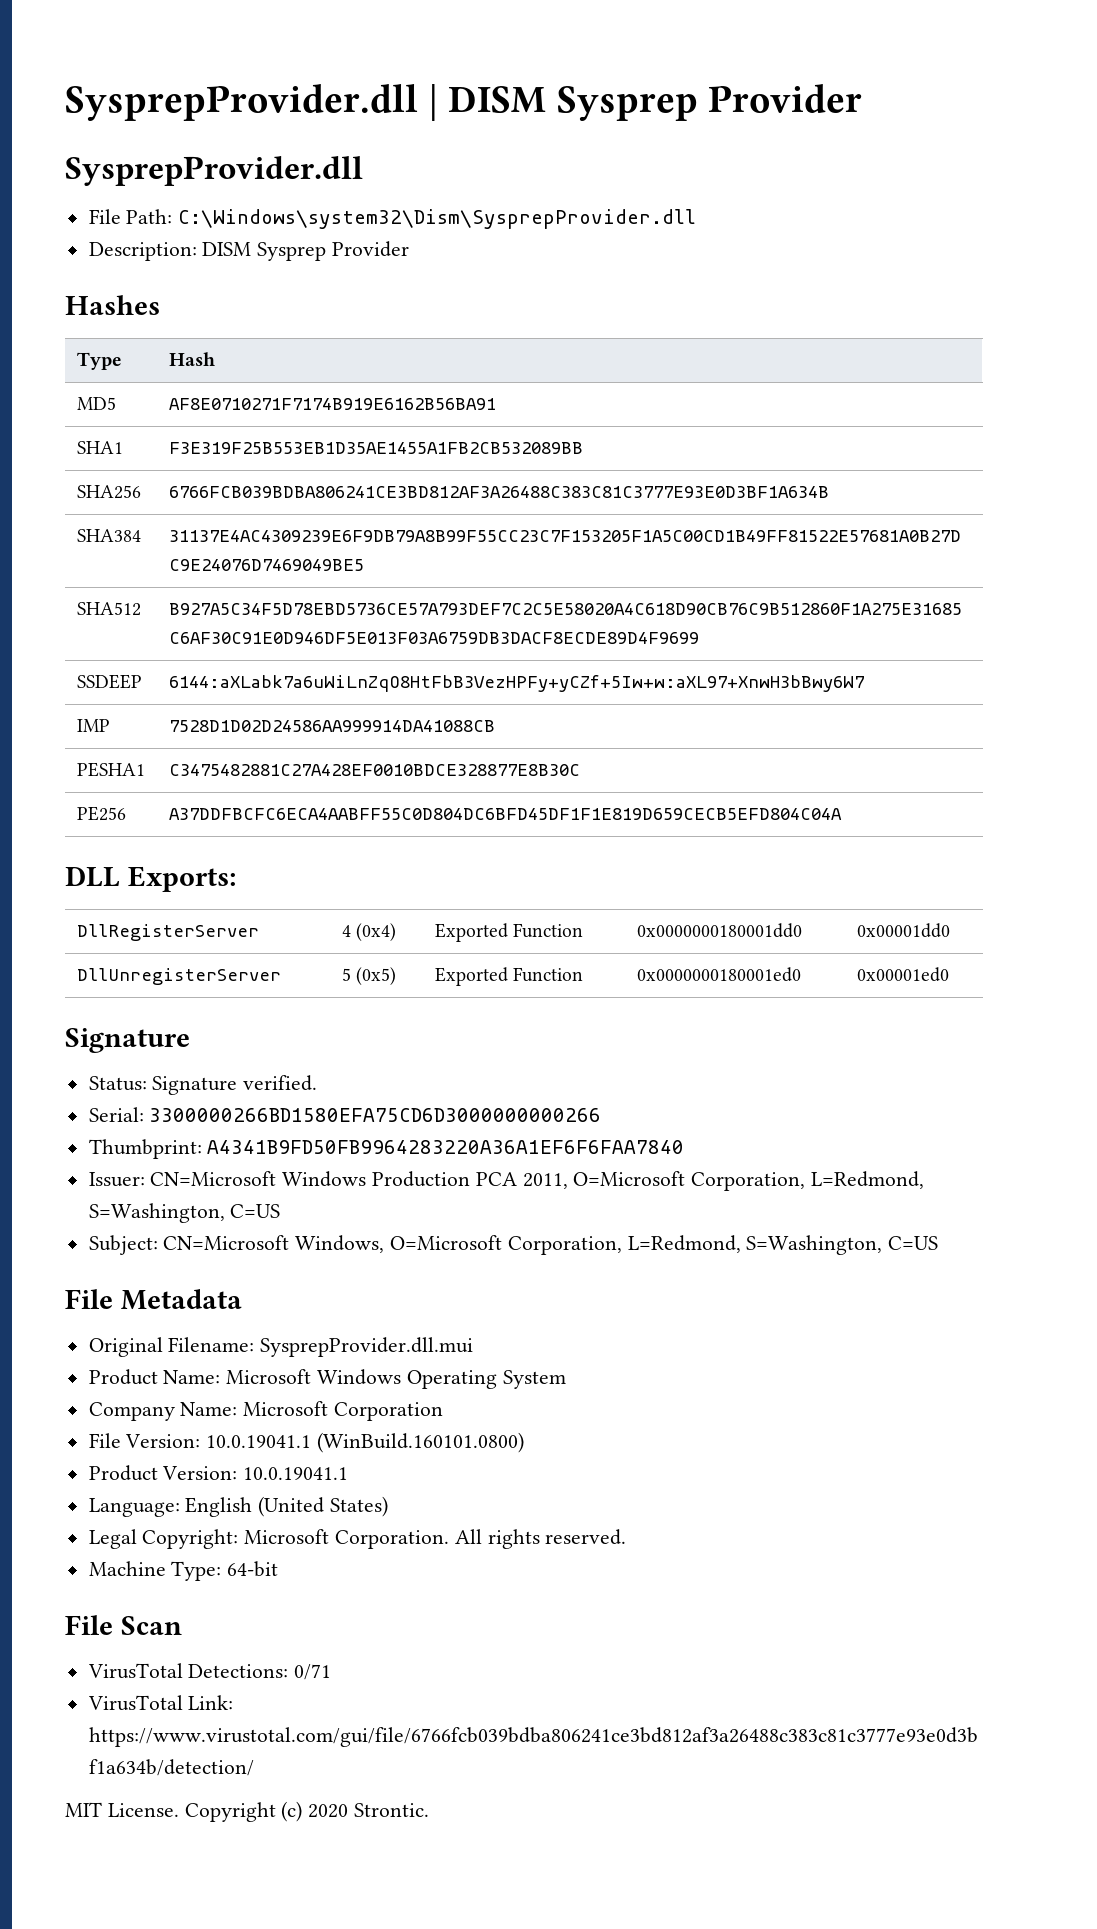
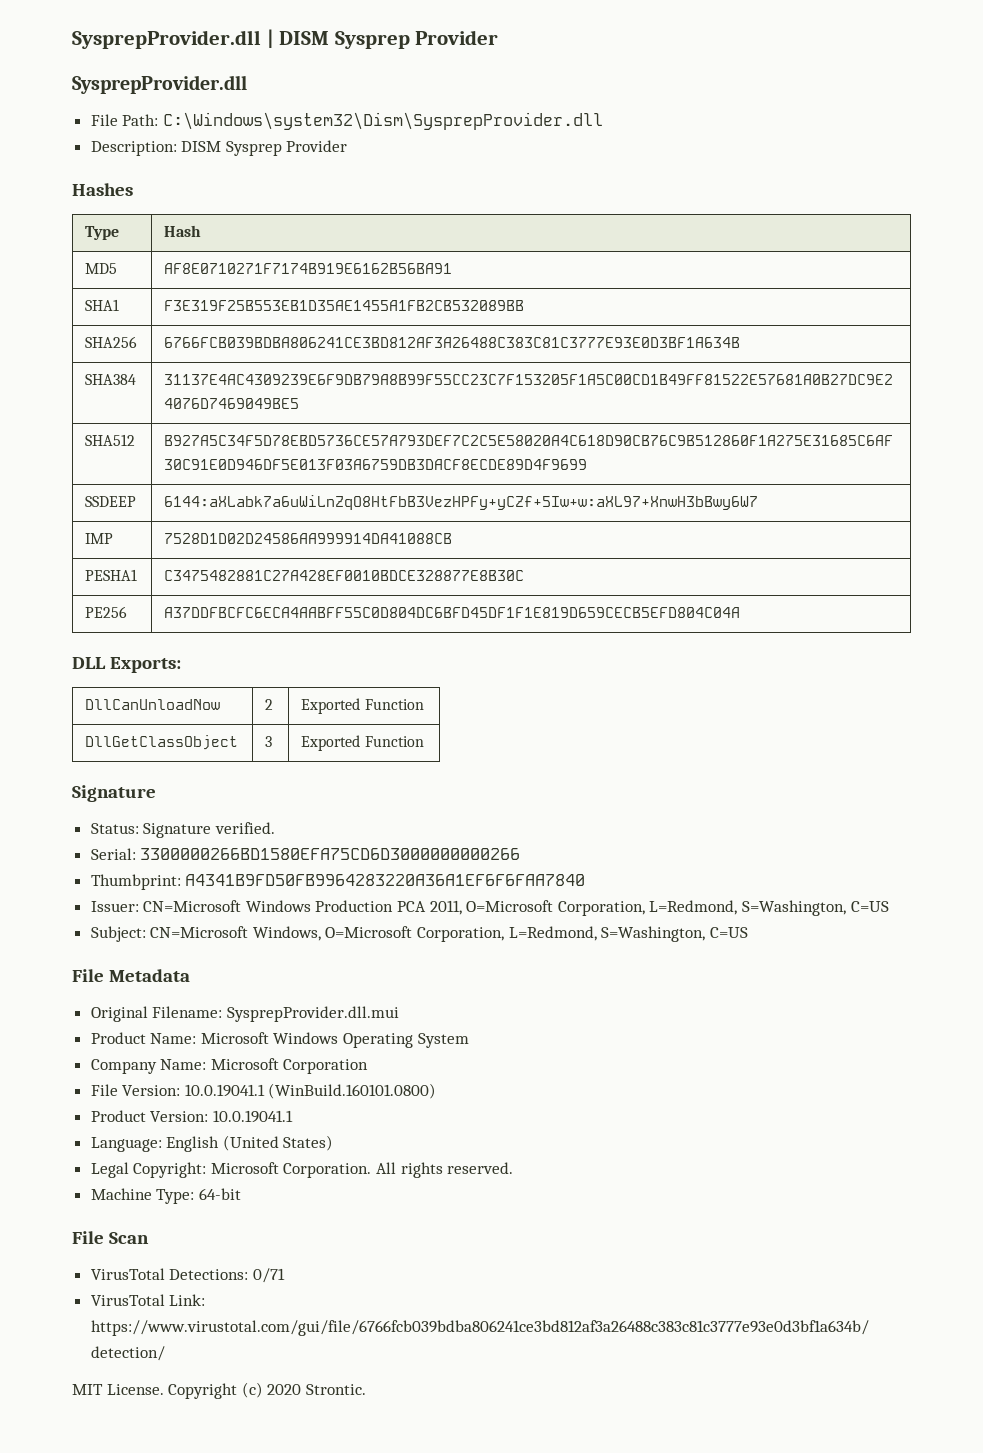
[76,924,259,941] [341,923,396,941] [434,923,583,942] [636,923,802,938] [856,923,950,938] [76,968,281,985] [341,967,396,985] [434,967,583,986] [636,967,801,982] [856,967,949,982] DllRegisterServer | 4 (0x4) | Exported Function | 0x0000000180001dd0 | 0x00001dd0 // DllUnregisterServer | 5 (0x5) | Exported Function | 0x0000000180001ed0 | 0x00001ed0 -> [85,699,221,710] [265,699,274,710] [301,698,424,714] [85,735,239,750] [265,736,273,747] [301,735,424,751] DllCanUnloadNow | 2 | Exported Function // DllGetClassObject | 3 | Exported Function

